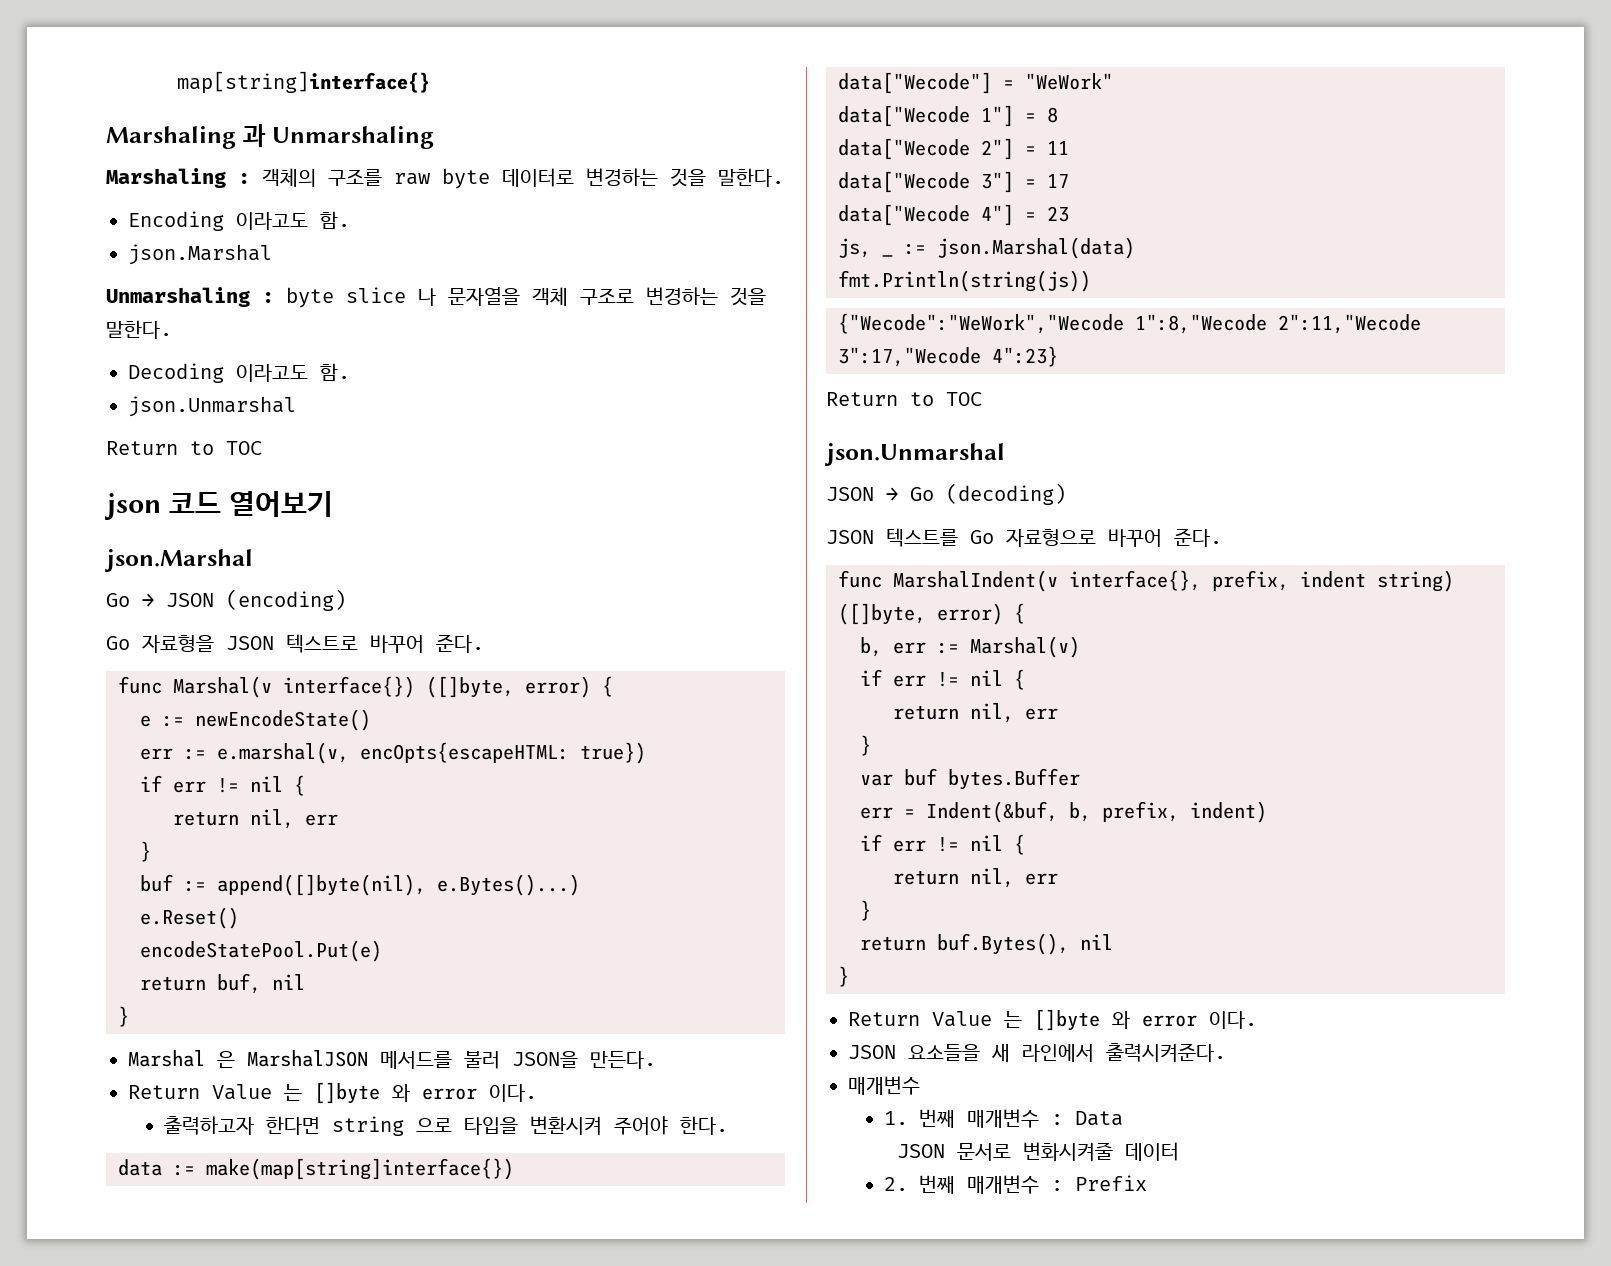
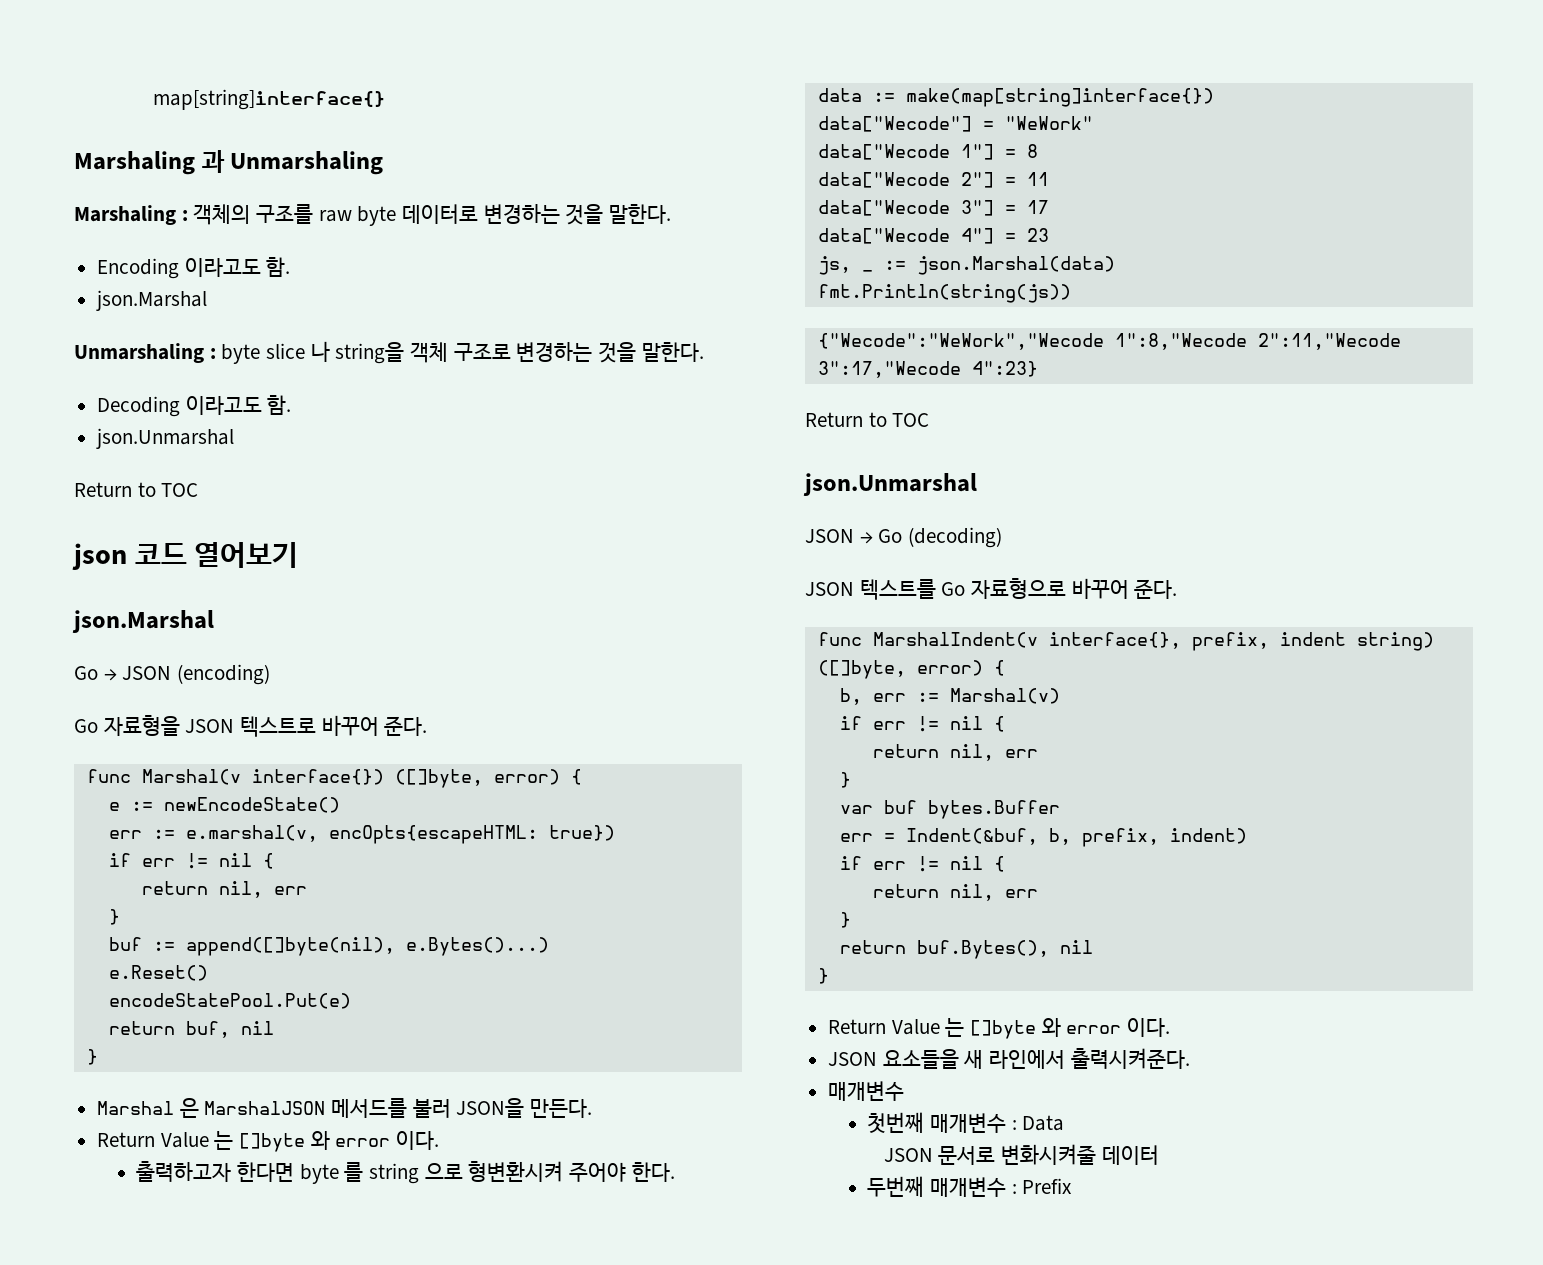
[448,287,520,306] 문자열을 -> [335,342,405,364] string을
[331,1116,602,1136] string 으로 타입을 변환시켜 -> [299,1161,564,1184] byte 를 string 으로 형변환시켜
[883,1109,956,1128] 1. 번째 -> [867,1112,925,1133] 첫번째
[883,1175,956,1194] 2. 번째 -> [867,1176,925,1197] 두번째

